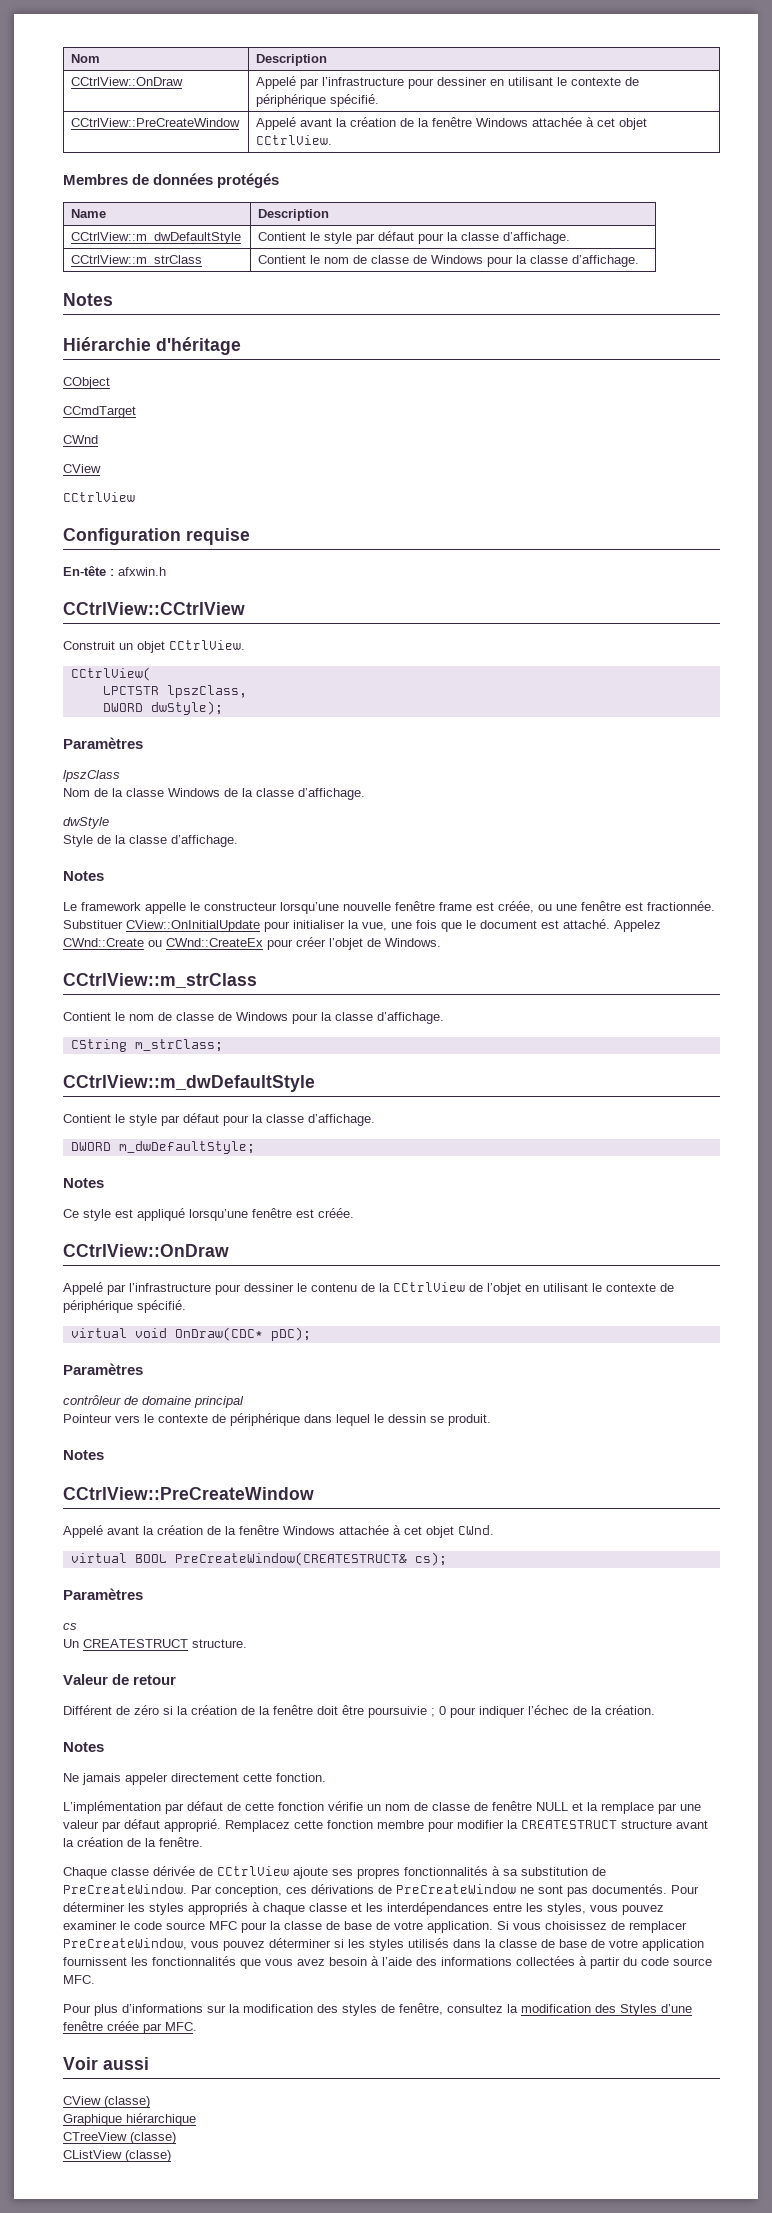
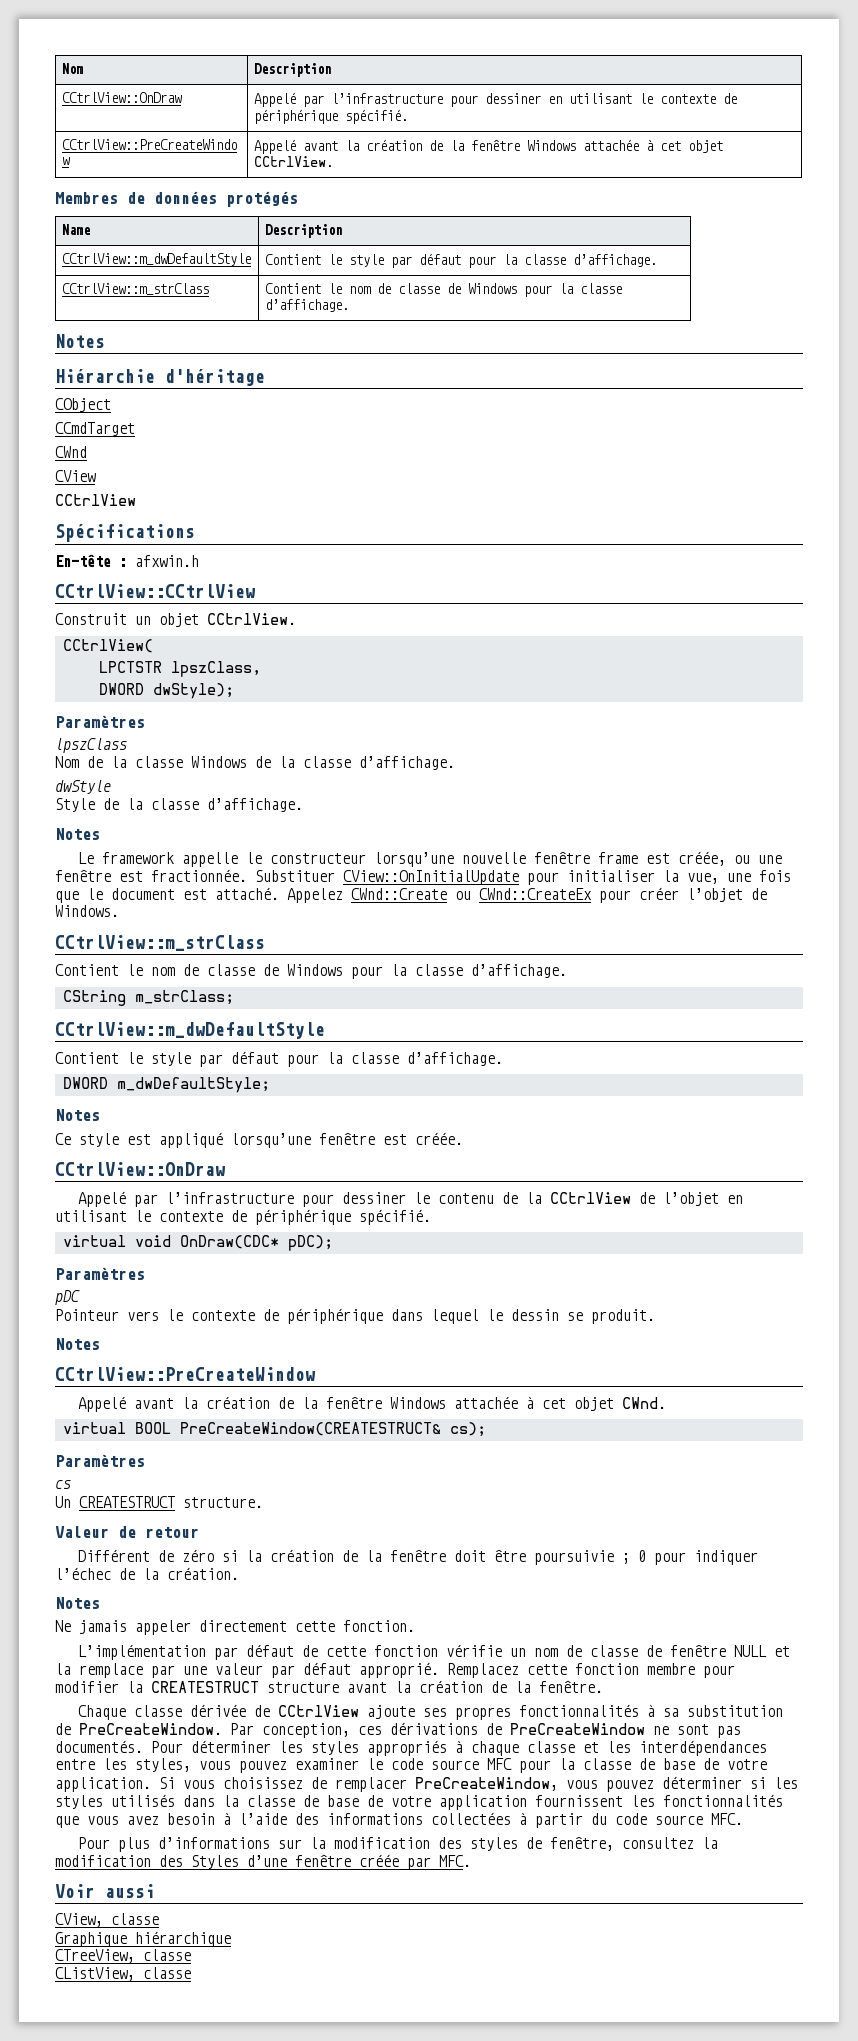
[63,528,250,545] Configuration requise -> [55,524,195,542] Spécifications
[63,1395,244,1408] contrôleur de domaine principal -> [55,1290,80,1305] pDC
[63,2096,150,2108] CView (classe) -> [55,1913,159,1927] CView, classe
[63,2132,176,2144] [63,2150,171,2162] CTreeView (classe) // CListView (classe) -> [55,1949,191,1963] [55,1967,191,1981] CTreeView, classe // CListView, classe

